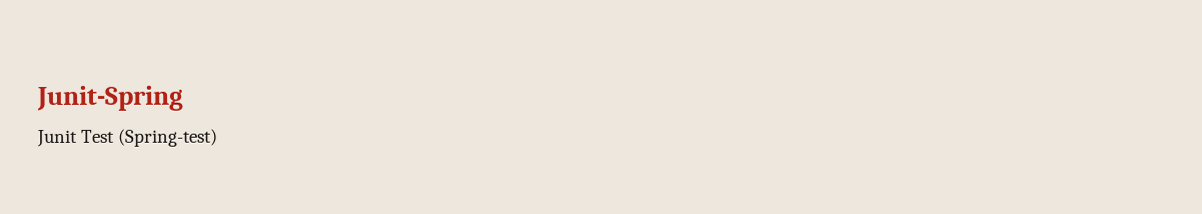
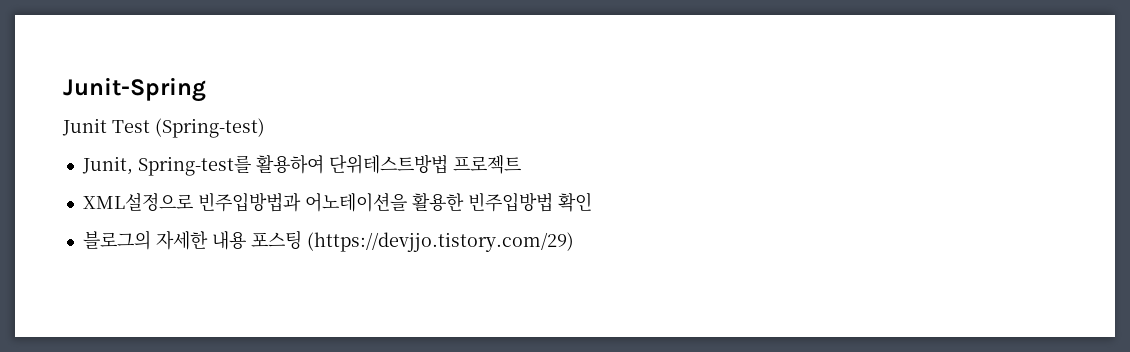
(219, 137) none -> [81,154,521,176] [82,192,592,212] [82,230,574,252] // Junit, Spring-test를 활용하여 단위테스트방법 프로젝트 // XML설정으로 빈주입방법과 어노테이션을 활용한 빈주입방법 확인 // 블로그의 자세한 내용 포스팅 (https://devjjo.tistory.com/29)

